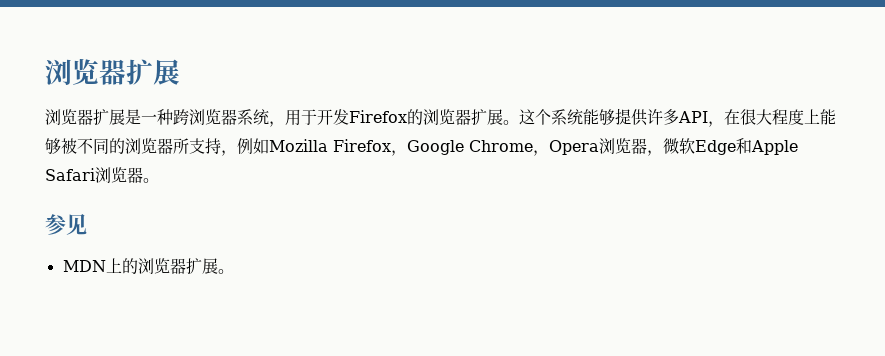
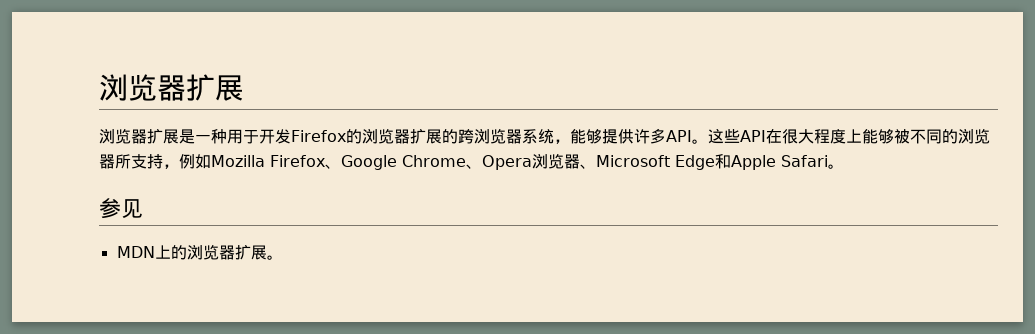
[173,109,285,127] 跨浏览器系统， -> (227, 136) none
[503,109,583,125] 。这个系统 -> [441,128,570,144] 的跨浏览器系统，
[708,121,724,127] ， -> [691,129,766,144] 。这些API
[391,150,407,156] ， -> [324,164,341,169] 、
[533,150,549,156] ， -> [465,164,482,169] 、
[647,138,695,156] ，微软 -> [579,155,670,169] 、Microsoft
[95,167,143,183] 浏览器 -> (828, 161) none

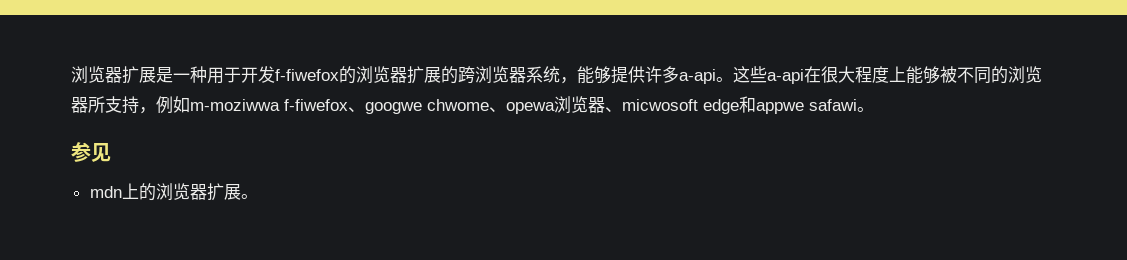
[99,74,244,101] [99,128,179,144] 浏览器扩展 // 浏览器扩展 -> [71,66,156,84] 浏览器扩展
[291,130,346,142] Firefox -> [275,69,339,81] f-fiwefox
[665,129,766,144] API。这些API -> [679,66,804,84] a-api。这些a-api
[211,153,828,170] Mozilla Firefox、Google Chrome、Opera浏览器、Microsoft Edge和Apple Safari -> [190,96,857,114] m-moziwwa f-fiwefox、googwe chwome、opewa浏览器、micwosoft edge和appwe safawi
[116,246,155,258] MDN -> [89,186,122,198] mdn

